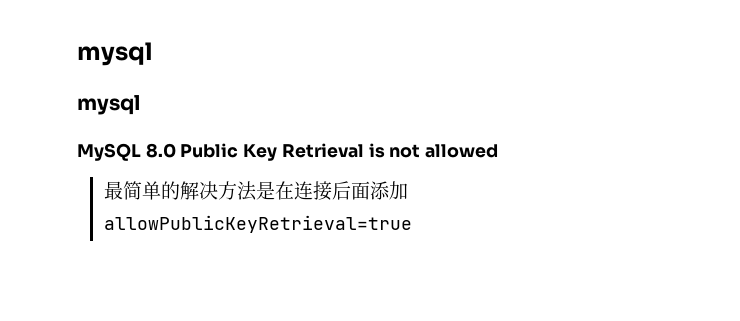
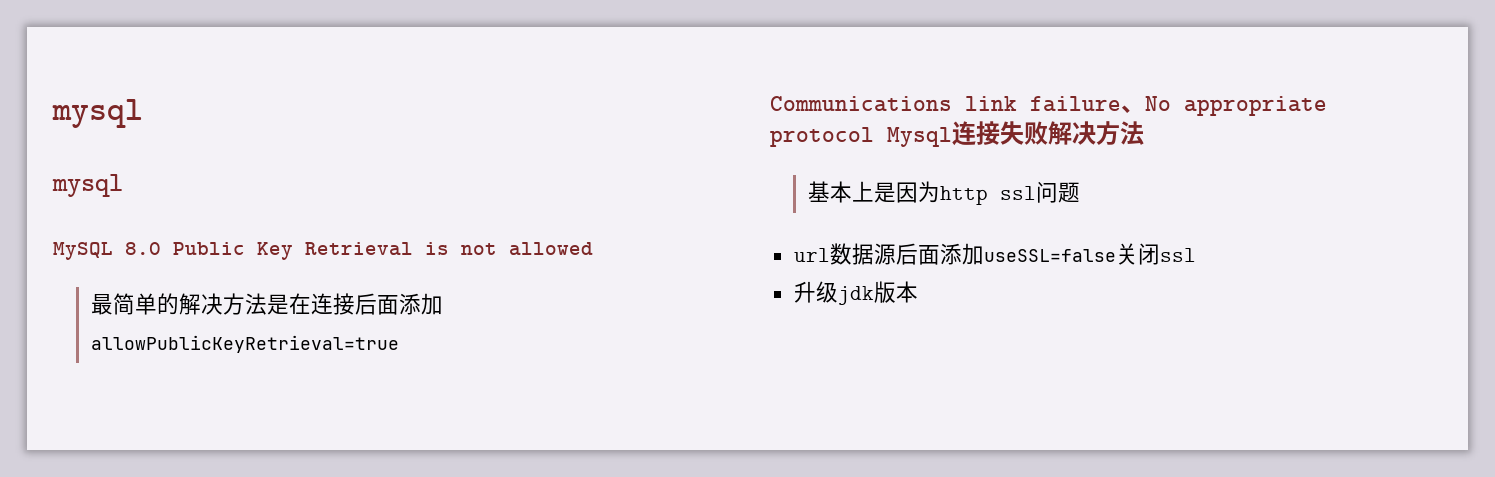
(412, 224) none -> [770,96,1327,116] [770,121,1144,147] [807,181,1080,205] [793,243,1196,265] [793,281,918,305] // Communications link failure、No appropriate protocol Mysql连接失败解决方法 // 基本上是因为http ssl问题 // url数据源后面添加useSSL=false关闭ssl // 升级jdk版本

